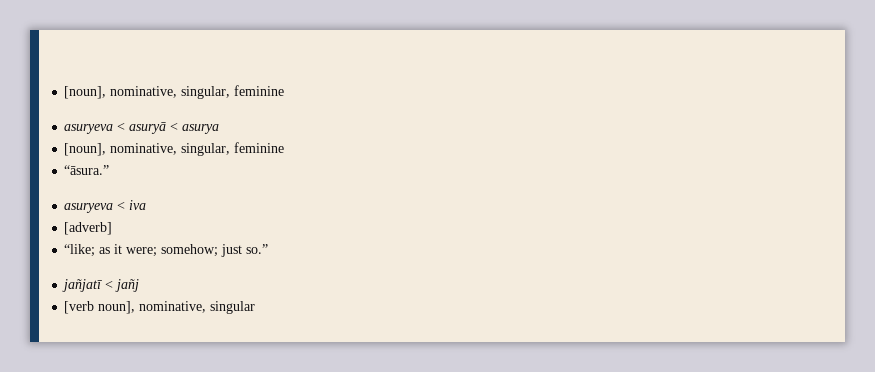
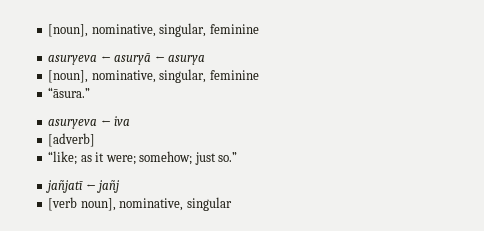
[117,122,179,134] < asuryā < -> [100,53,165,65] ← asuryā ←
[117,201,126,210] < -> [100,120,111,126] ←
[105,280,114,289] < -> [85,184,96,190] ←

